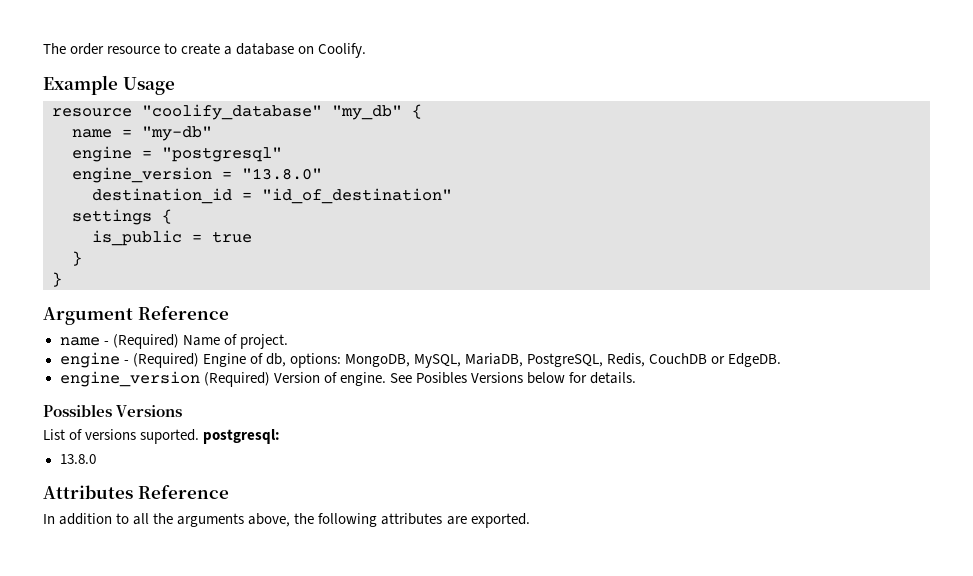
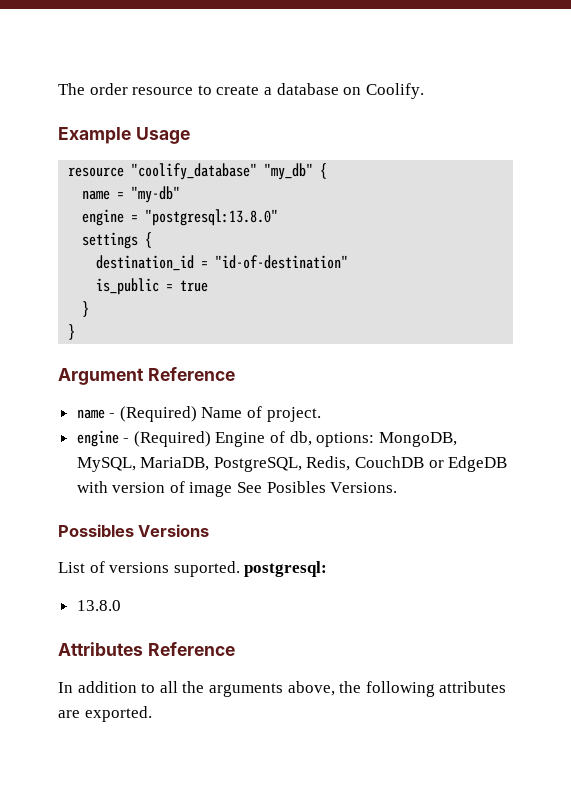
[162,147,282,162] [72,167,322,183] "postgresql" // engine_version = "13.8.0" -> [145,209,279,226] [82,232,153,249] "postgresql:13.8.0" // settings {
[262,188,452,204] [72,209,172,225] "id_of_destination" // settings { -> [215,255,349,269] "id-of-destination"
[728,353,782,367] [59,371,636,387] EdgeDB. // engine_version (Required) Version of engine. See Posibles Versions below for details. -> [448,456,508,472] [76,481,398,497] EdgeDB with version of image See Posibles Versions.

